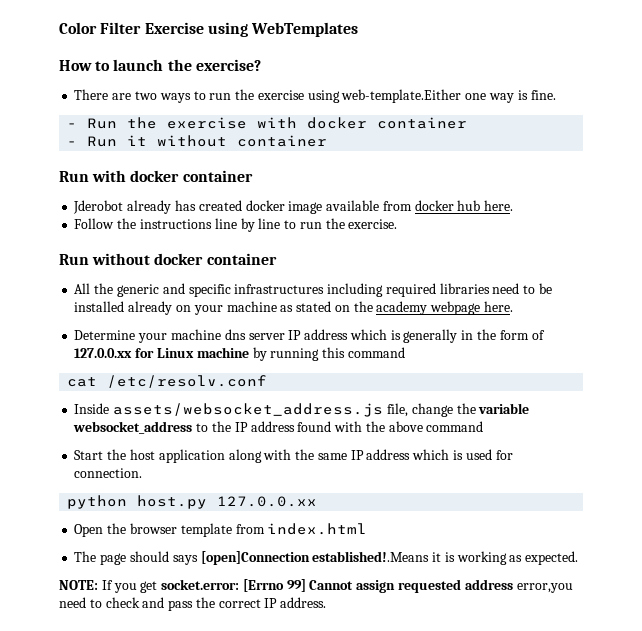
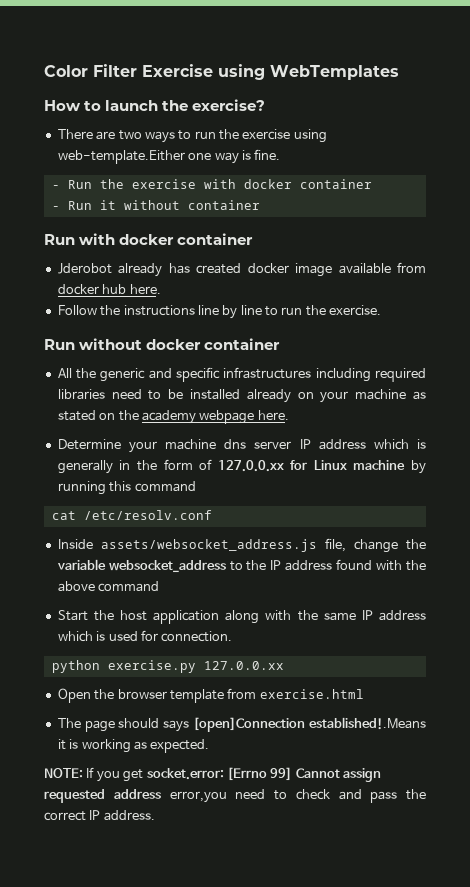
[137,495,208,509] host.py -> [107,660,196,673] exercise.py
[267,523,368,535] index.html -> [259,689,364,699] exercise.html

